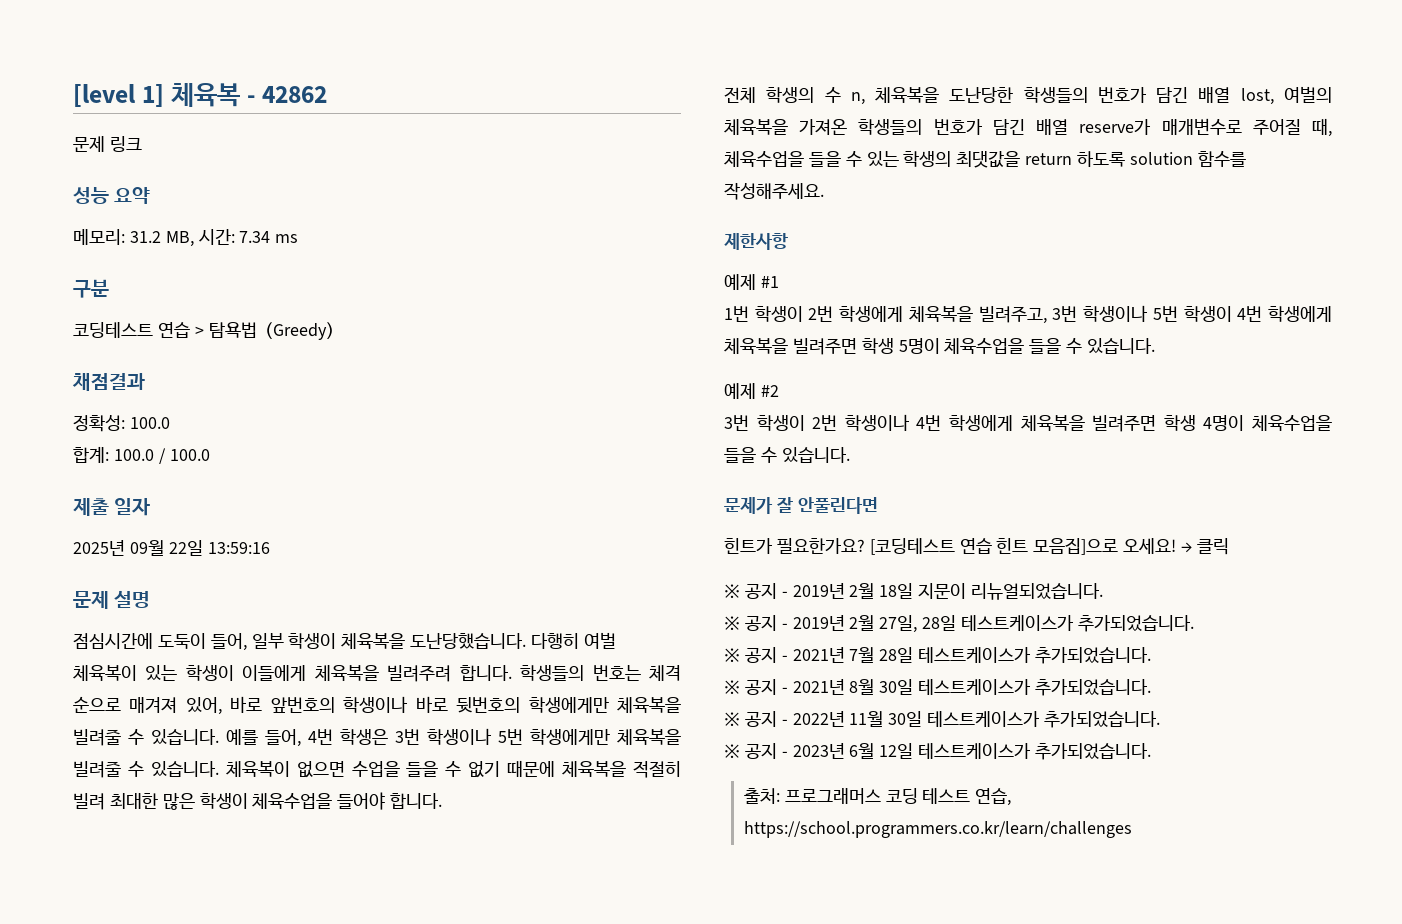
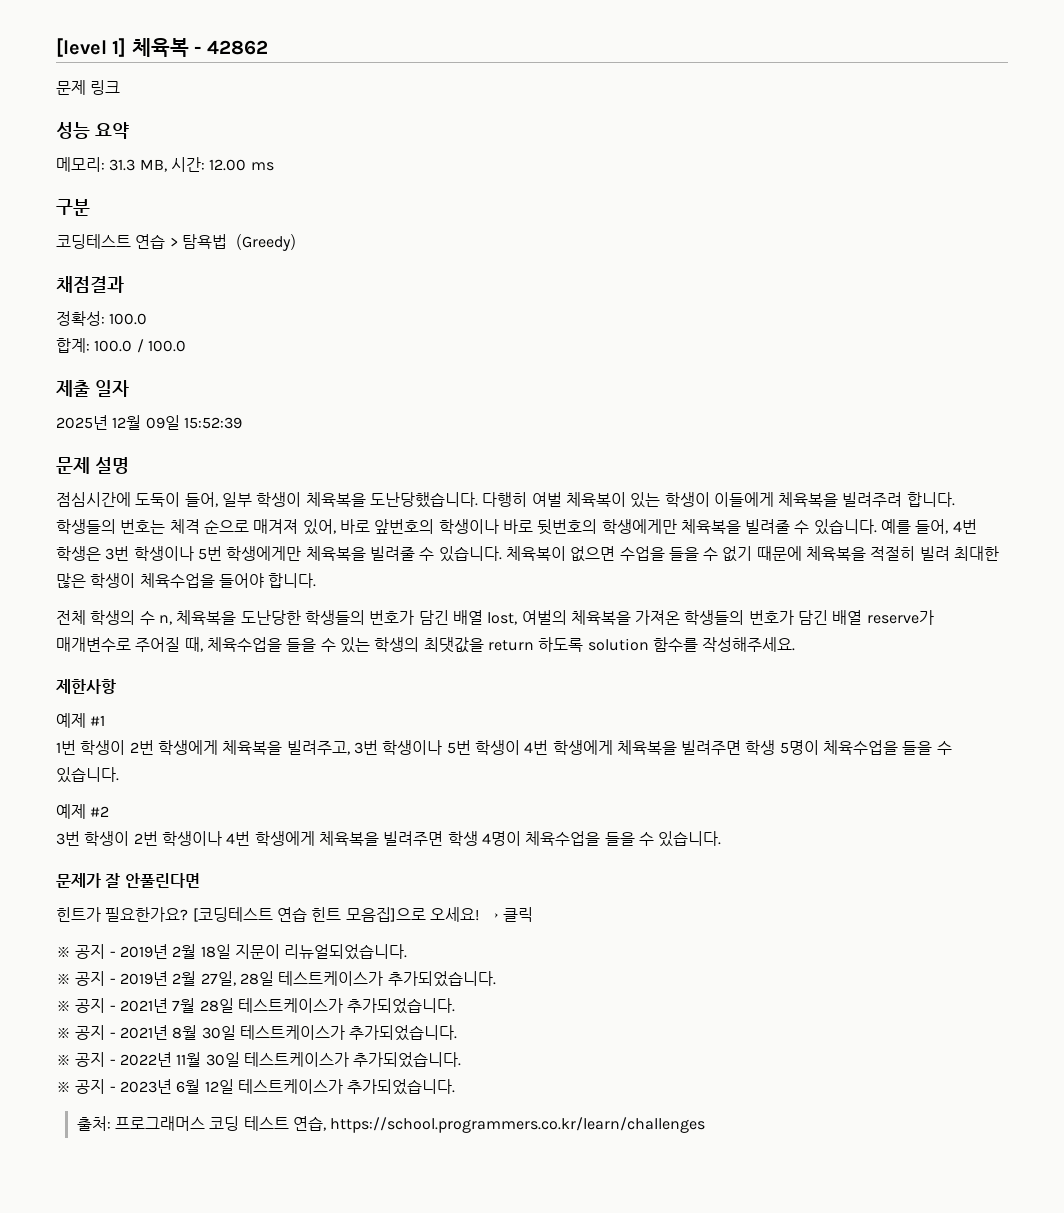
[129,231,161,243] 31.2 -> [109,159,136,171] 31.3
[239,231,271,243] 7.34 -> [209,159,247,171] 12.00
[129,540,270,556] 09월 22일 13:59:16 -> [112,415,242,430] 12월 09일 15:52:39

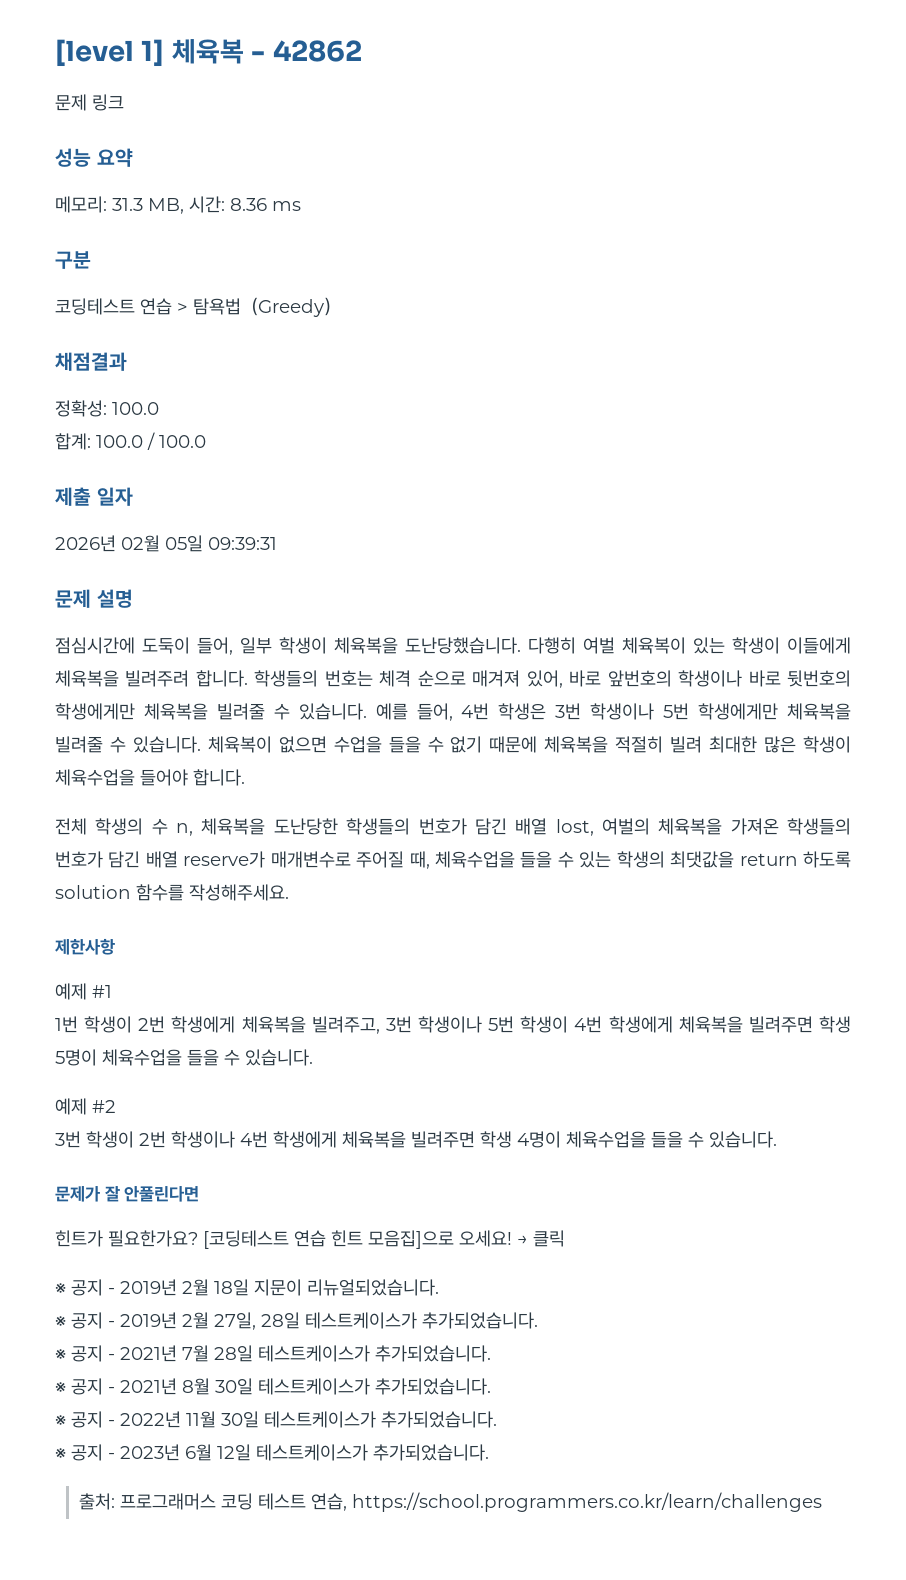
[209,159,247,171] 12.00 -> [230,198,267,211] 8.36
[56,415,242,430] 2025년 12월 09일 15:52:39 -> [55,535,277,552] 2026년 02월 05일 09:39:31

